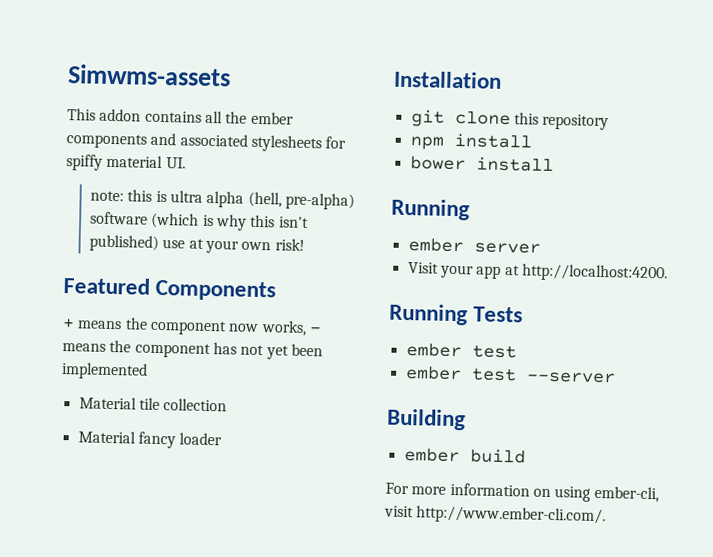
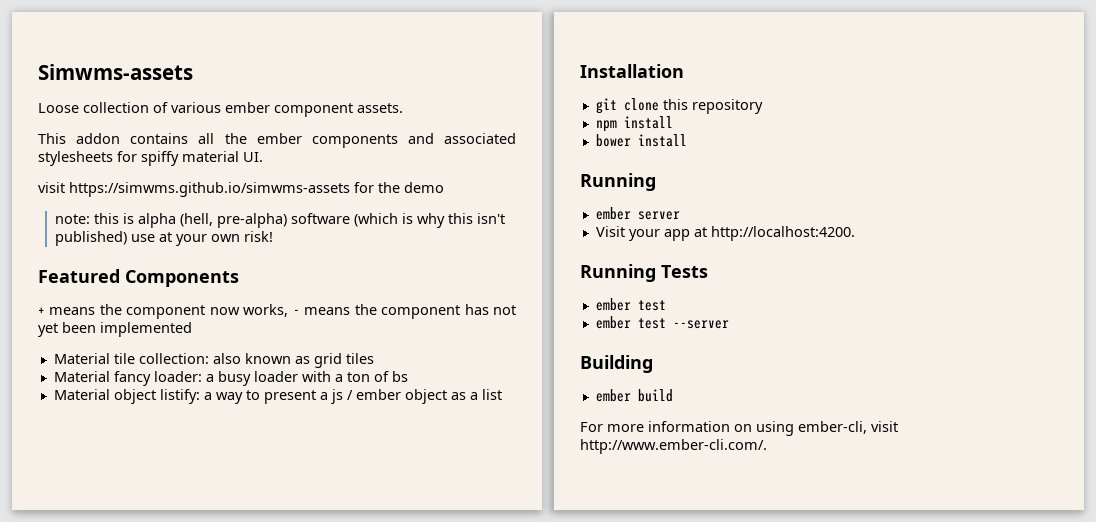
(231, 75) none -> [38,102,403,117] // Loose collection of various ember component assets.
(186, 163) none -> [38,182,444,197] // visit https://simwms.github.io/simwms-assets for the demo
[169,190,203,203] ultra -> (135, 218) none
[163,398,228,412] [77,430,223,449] collection // Material fancy loader -> [138,353,374,368] [53,371,408,386] [53,389,502,404] collection: also known as grid tiles // Material fancy loader: a busy loader with a ton of bs // Material object listify: a way to present a js / ember object as a list

